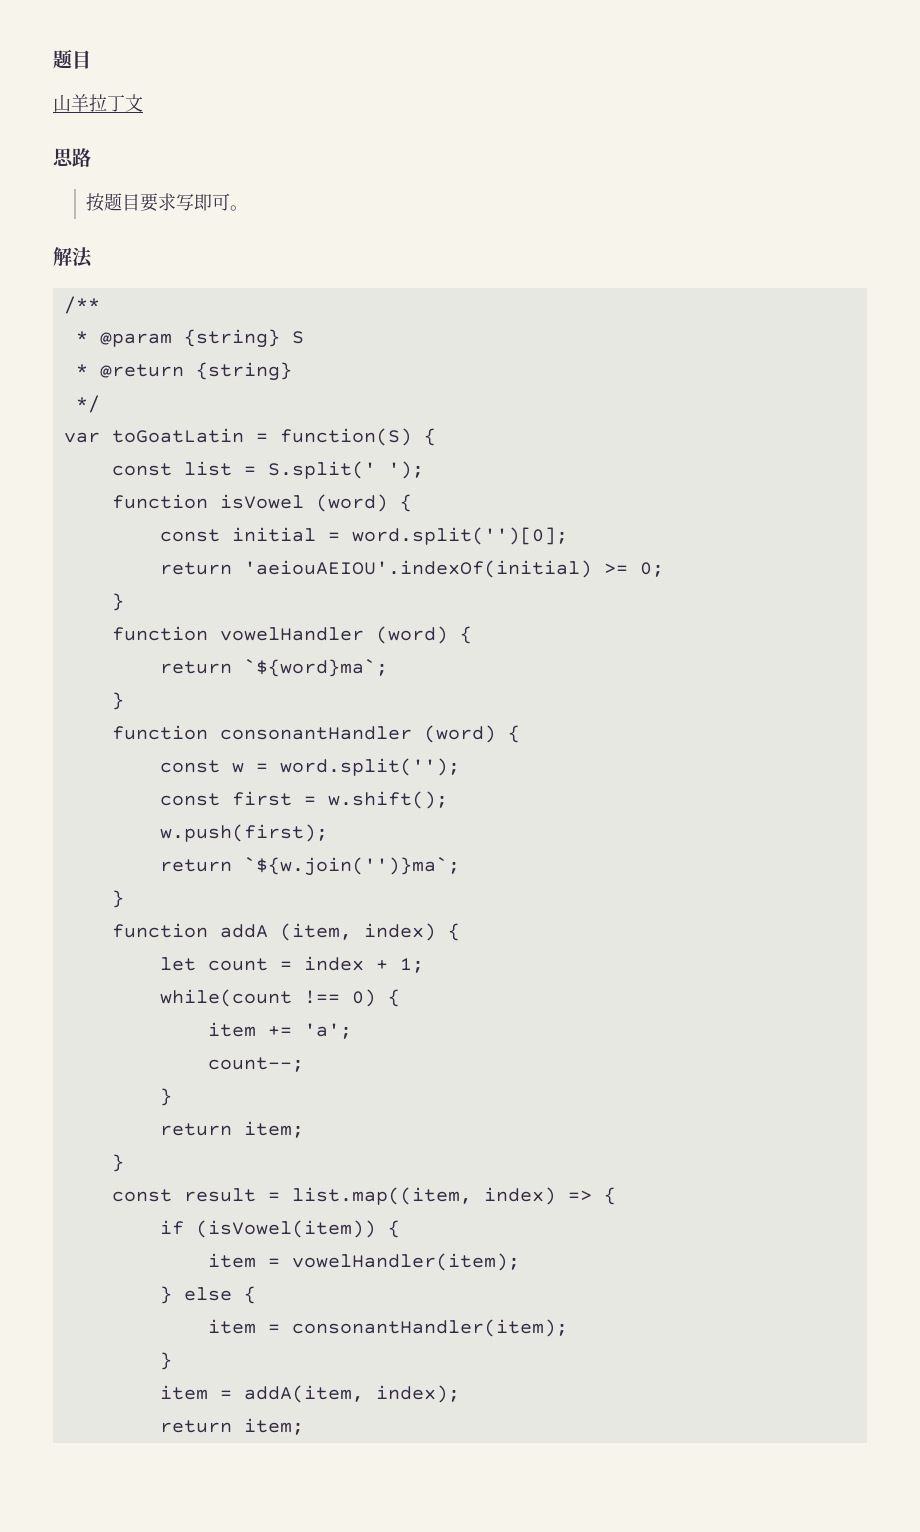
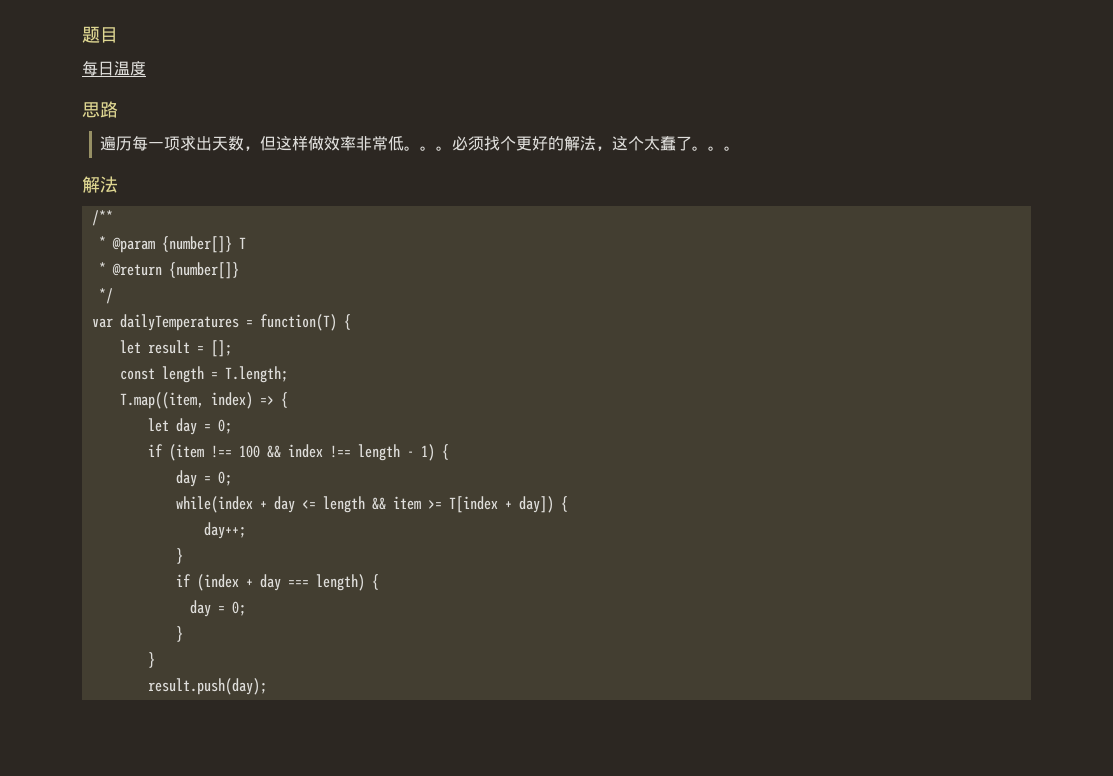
[53,94,143,112] 山羊拉丁文 -> [82,61,146,76] 每日温度
[86,193,231,212] 按题目要求写即可 -> [100,135,725,151] 遍历每一项求出天数，但这样做效率非常低。。。必须找个更好的解法，这个太蠢了。。
[183,329,304,348] {string} S -> [161,236,246,253] {number[]} T
[195,362,292,381] {string} -> [168,262,239,279] {number[]}
[111,428,436,446] [111,461,424,479] [111,494,412,512] [159,527,568,545] [159,560,664,578] [111,593,124,611] [111,626,472,644] [159,659,388,677] [111,692,124,710] [111,725,520,743] [159,758,460,776] [159,791,448,809] [159,824,328,842] [159,857,460,876] [111,890,124,908] [111,923,460,941] [159,956,424,973] [159,989,400,1007] [207,1022,352,1039] [207,1057,304,1072] [159,1088,172,1106] [159,1121,304,1138] [111,1154,124,1172] [111,1187,616,1205] [159,1220,400,1238] [207,1253,520,1271] [159,1286,256,1304] [207,1319,568,1337] [159,1352,172,1370] [159,1385,460,1403] [159,1418,304,1435] toGoatLatin = function(S) { // const list = S.split(' '); // function isVowel (word) { // const initial = word.split('')[0]; // return 'aeiouAEIOU'.indexOf(initial) >= 0; // } // function vowelHandler (word) { // return `${word}ma`; // } // function consonantHandler (word) { // const w = word.split(''); // const first = w.shift(); // w.push(first); // return `${w.join('')}ma`; // } // function addA (item, index) { // let count = index + 1; // while(count !== 0) { // item += 'a'; // count--; // } // return item; // } // const result = list.map((item, index) => { // if (isVowel(item)) { // item = vowelHandler(item); // } else { // item = consonantHandler(item); // } // item = addA(item, index); // return item; -> [119,314,351,331] [119,340,232,357] [119,366,288,383] [119,392,288,409] [147,418,232,435] [147,444,449,461] [175,470,232,487] [175,496,568,513] [203,522,246,539] [175,548,183,564] [175,574,379,591] [189,600,246,617] [175,626,183,642] [147,652,155,668] [147,678,267,695] dailyTemperatures = function(T) { // let result = []; // const length = T.length; // T.map((item, index) => { // let day = 0; // if (item !== 100 && index !== length - 1) { // day = 0; // while(index + day <= length && item >= T[index + day]) { // day++; // } // if (index + day === length) { // day = 0; // } // } // result.push(day);

